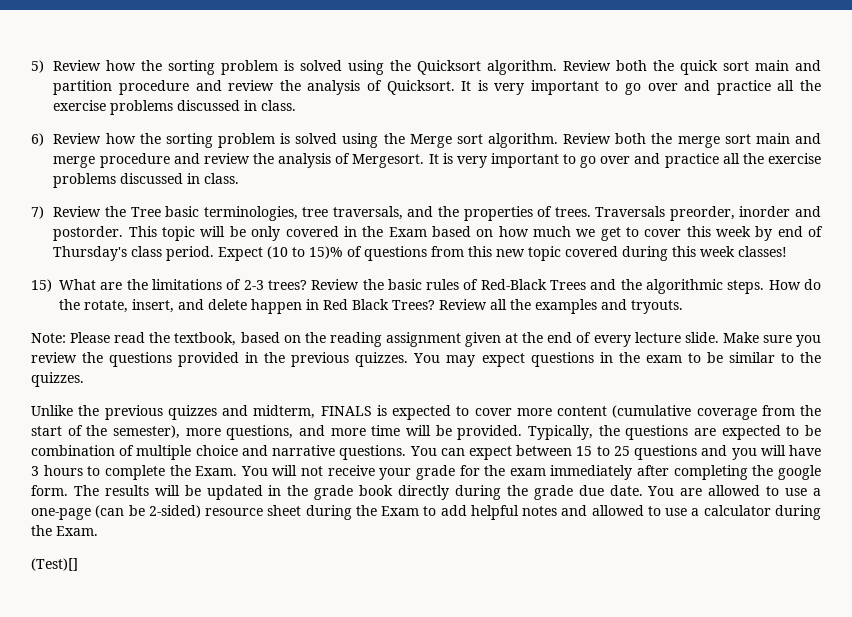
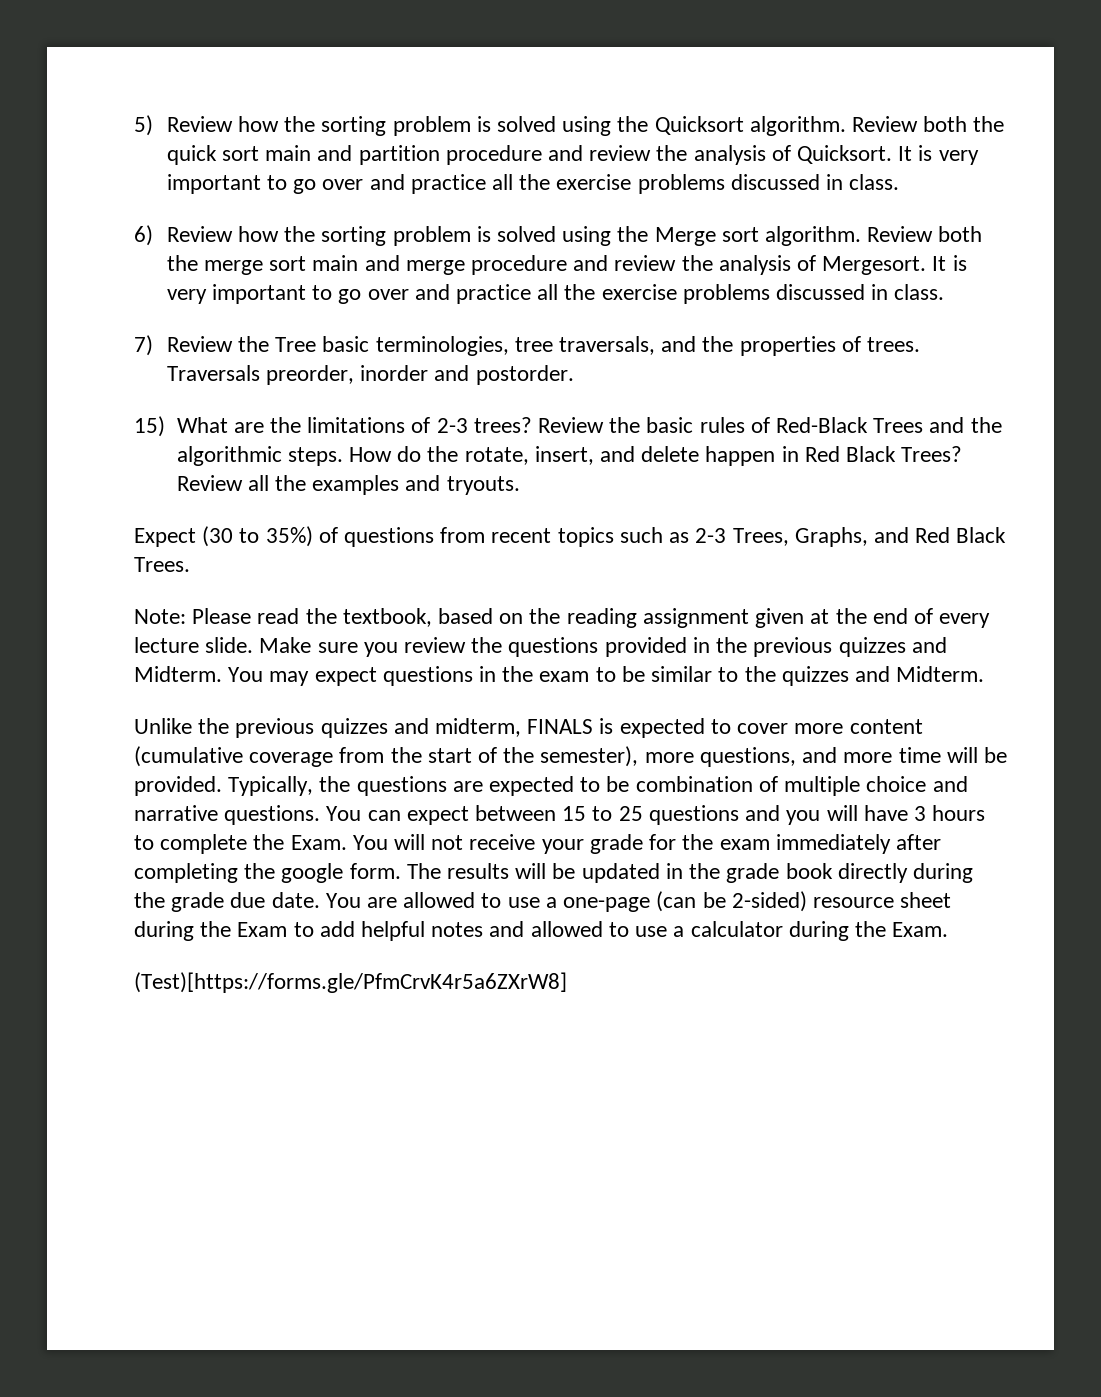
[128,226,823,241] [53,246,788,261] This topic will be only covered in the Exam based on how much we get to cover this week by end of Thursday's class period. Expect (10 to 15)% of questions from this new topic covered during this week classes! -> (574, 375) none
(683, 307) none -> [134,526,1007,547] [134,557,190,572] // Expect (30 to 35%) of questions from recent topics such as 2-3 Trees, Graphs, and Red Black Trees.
[355,352,409,367] quizzes. -> [838,637,947,657] [134,666,222,682] quizzes and Midterm.
[31,372,84,387] quizzes. -> [781,666,985,686] quizzes and Midterm.
[31,558,78,571] (Test)[] -> [134,972,567,993] (Test)[https://forms.gle/PfmCrvK4r5a6ZXrW8]

